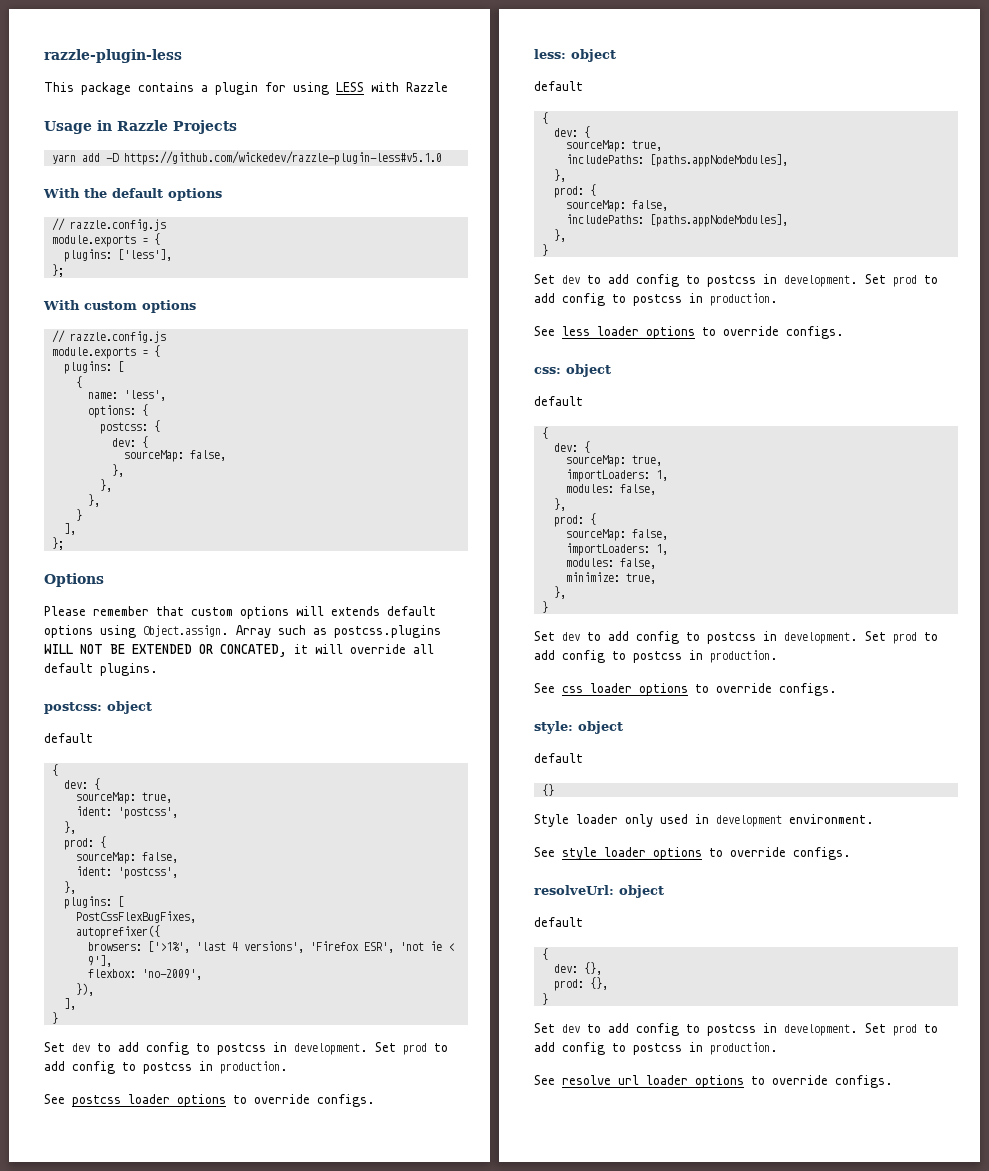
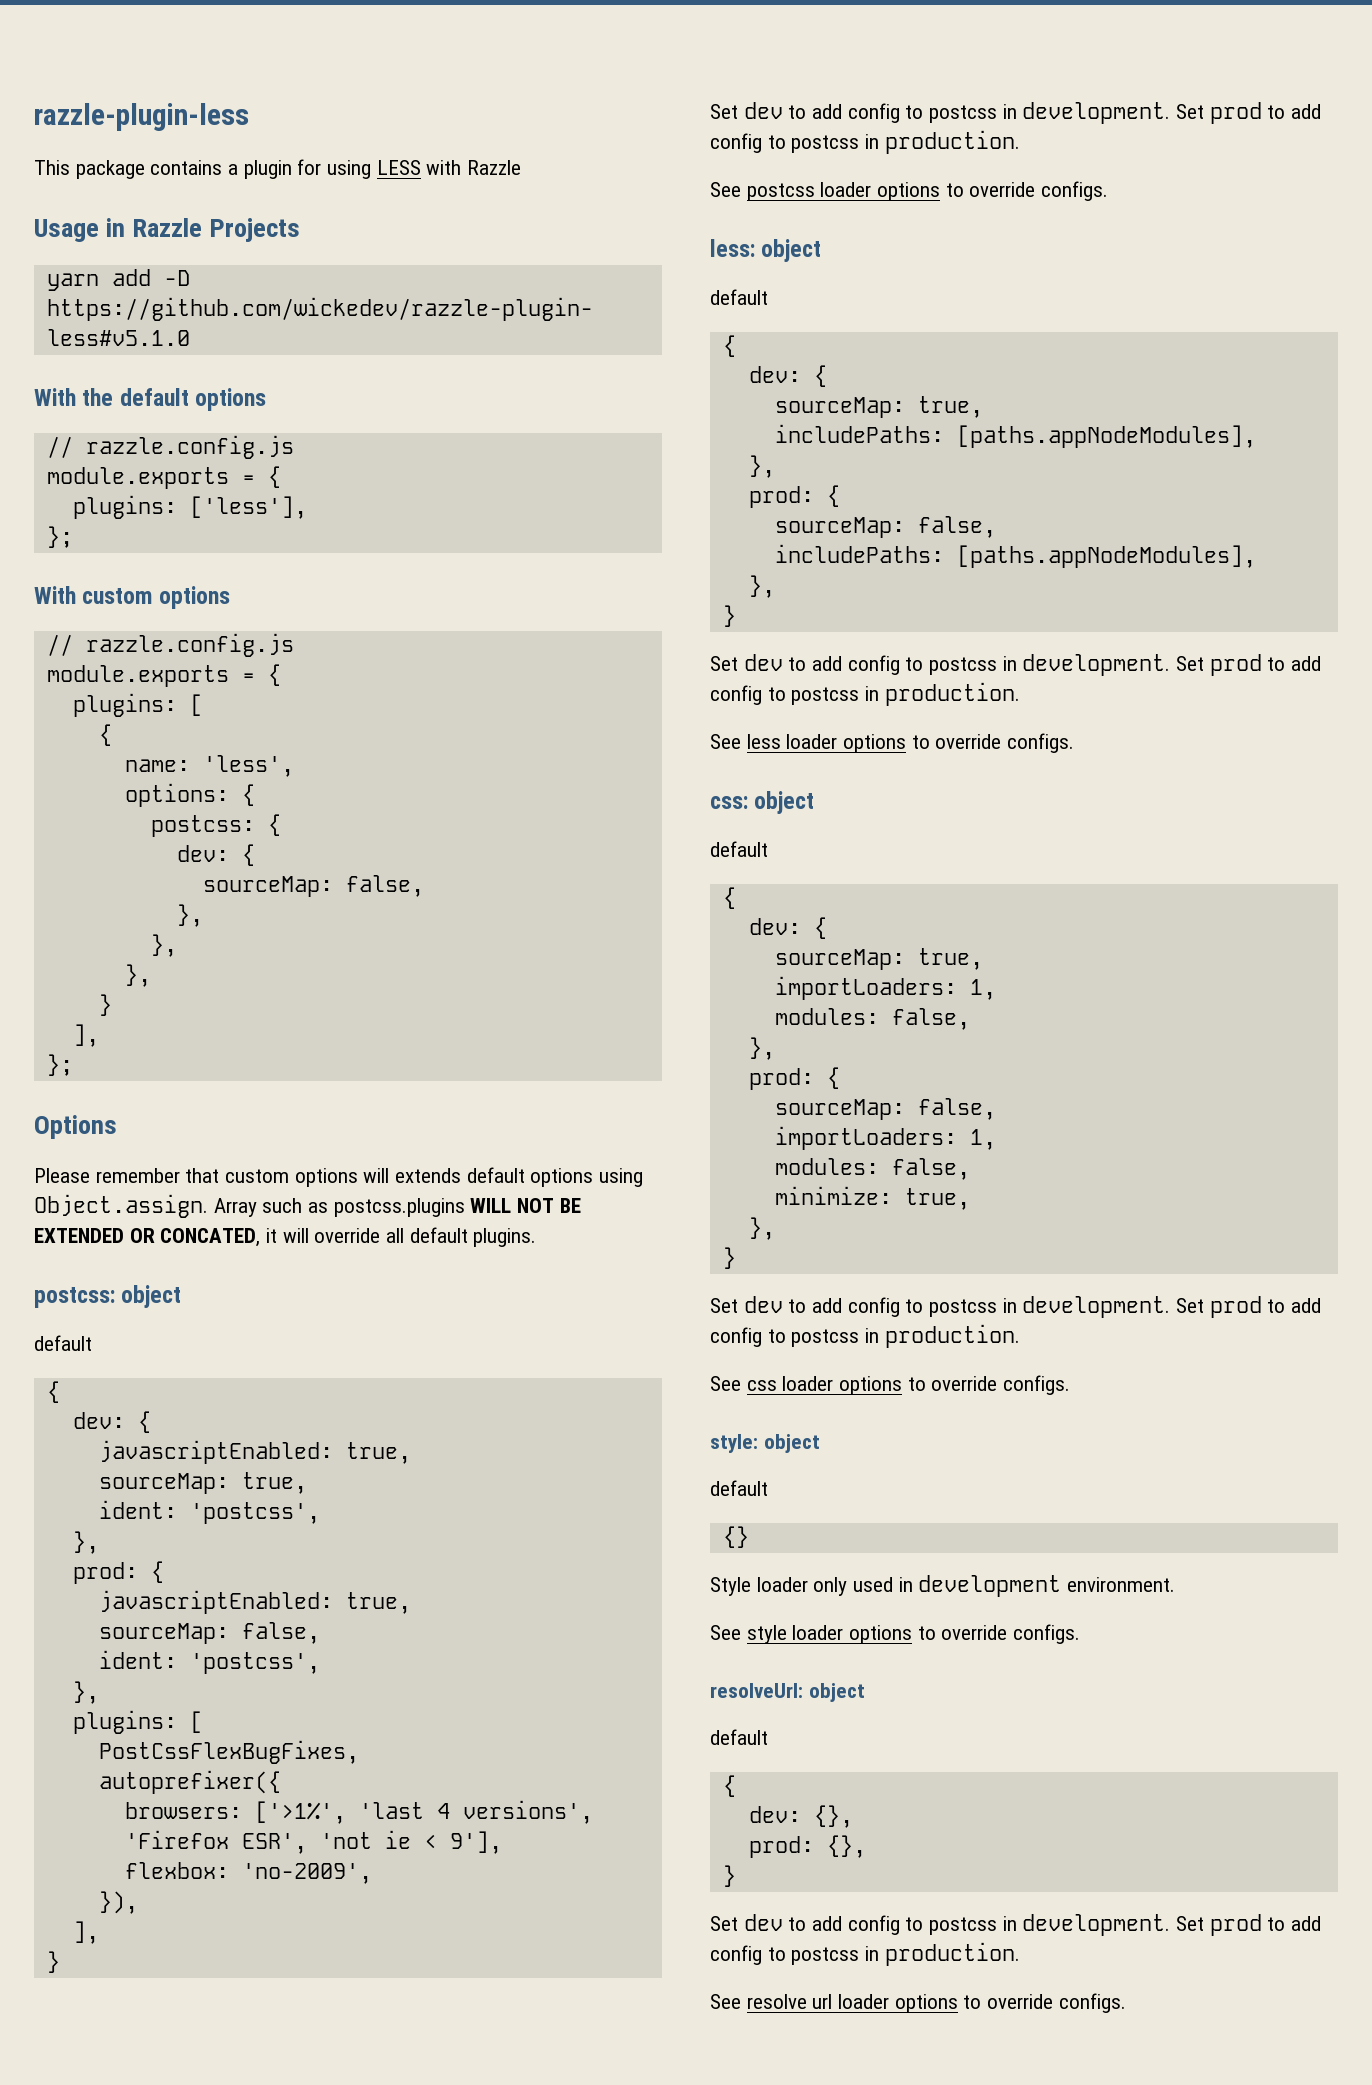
(100, 784) none -> [98,1440,411,1464] // javascriptEnabled: true,
(106, 842) none -> [98,1590,411,1614] // javascriptEnabled: true,

